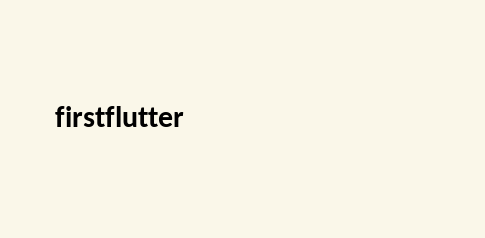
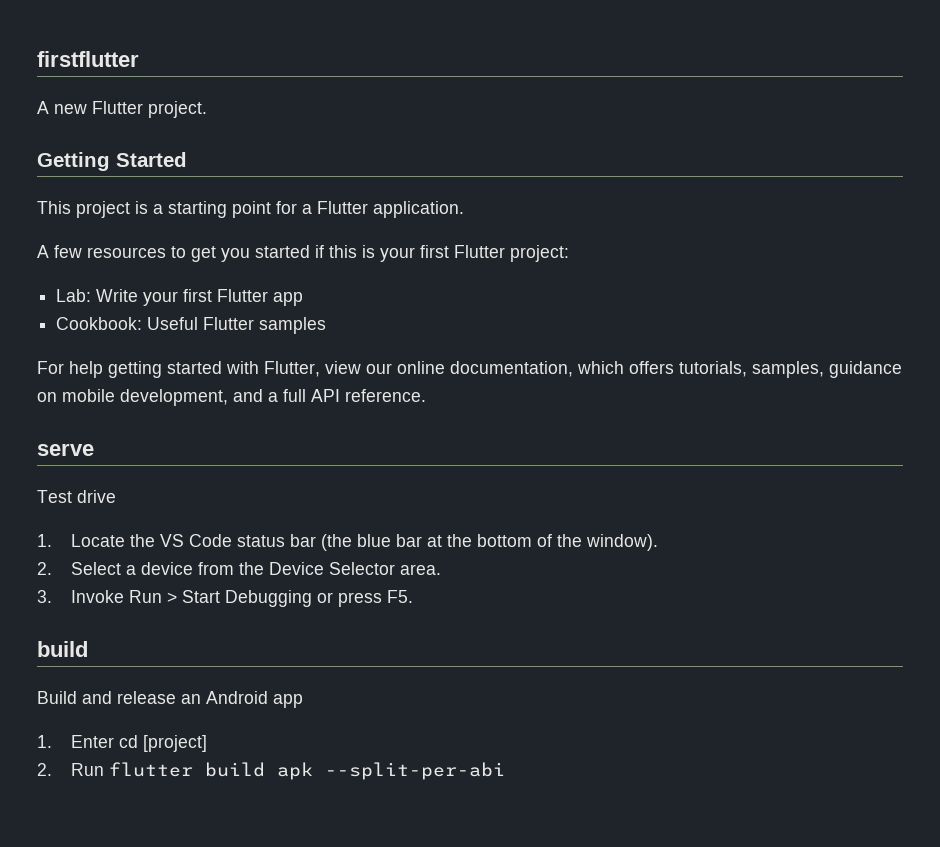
(184, 116) none -> [37,101,207,118] [37,152,187,171] [37,201,464,218] [37,245,569,262] [56,289,304,306] [56,317,327,334] [37,361,902,378] [37,389,426,406] [37,443,94,456] [37,490,116,503] [37,534,658,551] [37,562,441,575] [37,590,413,607] [37,641,88,657] [37,691,303,708] [37,735,207,752] [37,762,505,780] // A new Flutter project. // Getting Started // This project is a starting point for a Flutter application. // A few resources to get you started if this is your first Flutter project: // Lab: Write your first Flutter app // Cookbook: Useful Flutter samples // For help getting started with Flutter, view our online documentation, which offers tutorials, samples, guidance on mobile development, and a full API reference. // serve // Test drive // 1. Locate the VS Code status bar (the blue bar at the bottom of the window). // 2. Select a device from the Device Selector area. // 3. Invoke Run > Start Debugging or press F5. // build // Build and release an Android app // 1. Enter cd [project] // 2. Run flutter build apk --split-per-abi

